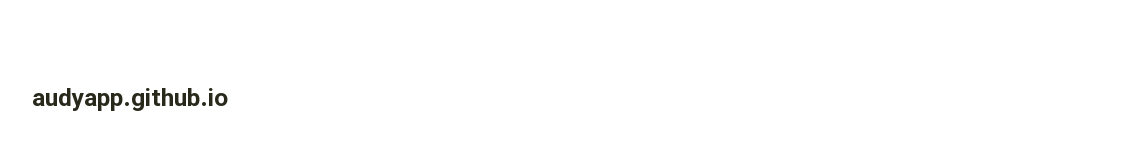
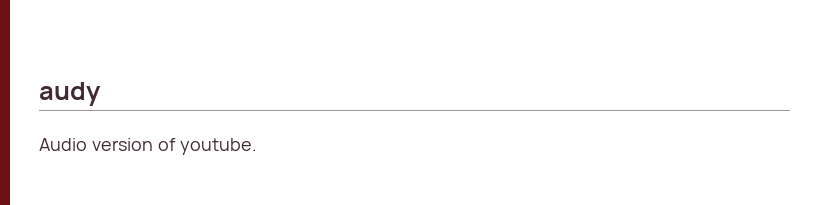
[32,88,228,111] audyapp.github.io -> [39,82,101,106] [39,138,257,155] audy // Audio version of youtube.

